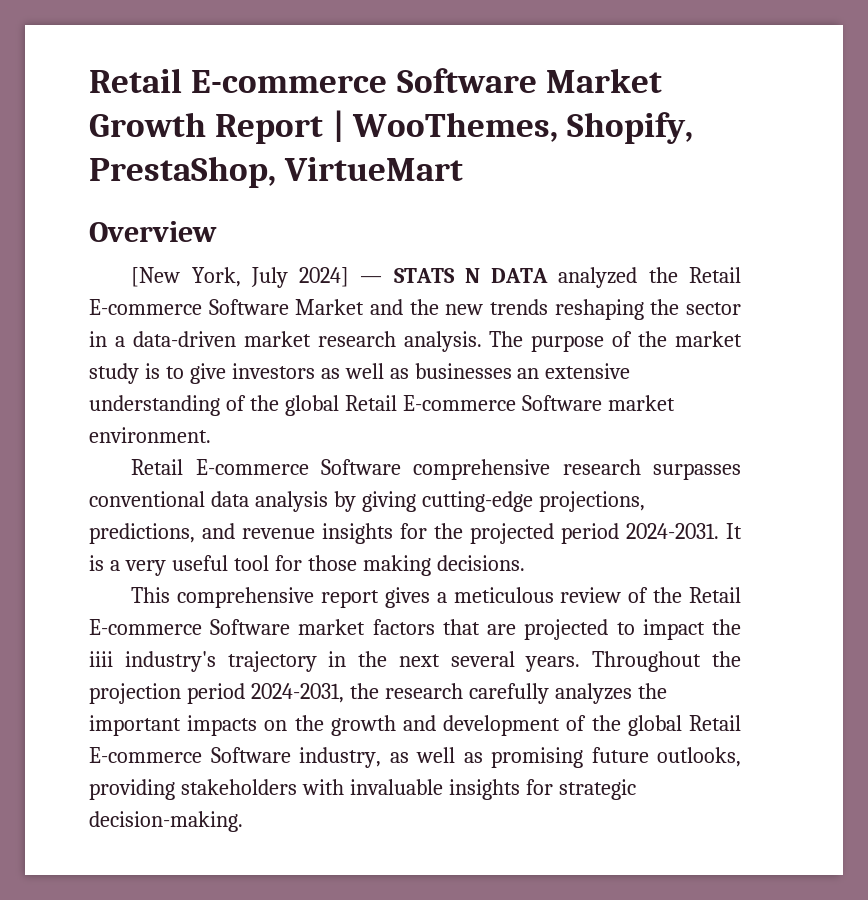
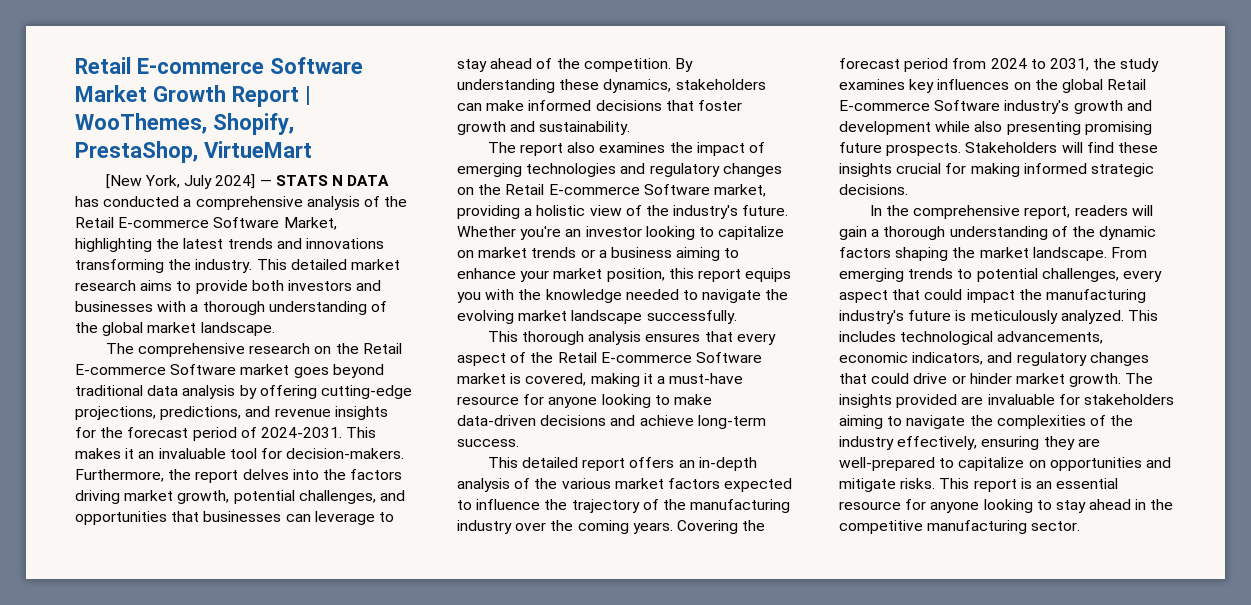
[89,221,217,242] // Overview -> (312, 149) none
[558,267,741,288] [89,299,741,320] [89,331,742,352] [89,363,631,384] [89,395,675,416] [89,427,211,443] [131,459,741,480] [89,491,205,507] analyzed the Retail E-commerce Software Market and the new trends reshaping the sector in a data-driven market research analysis. The purpose of the market study is to give investors as well as businesses an extensive understanding of the global Retail E-commerce Software market environment. // Retail E-commerce Software comprehensive research surpasses conventional -> [75,196,408,210] [75,217,337,230] [75,238,384,252] [75,259,400,273] [75,280,382,294] [75,301,387,315] [75,322,275,336] [105,343,402,357] [75,364,384,378] [75,385,143,396] has conducted a comprehensive analysis of the Retail E-commerce Software Market, highlighting the latest trends and innovations transforming the industry. This detailed market research aims to provide both investors and businesses with a thorough understanding of the global market landscape. // The comprehensive research on the Retail E-commerce Software market goes beyond traditional
[361,491,416,512] giving -> [259,385,317,399] offering
[470,523,742,544] [89,555,525,576] [131,587,622,608] projected period 2024-2031. It is a very useful tool for those making decisions. // This comprehensive report gives a meticulous review -> [127,427,377,441] [75,448,405,459] [75,469,403,483] [75,490,405,504] [75,511,394,525] [457,58,693,72] [457,79,766,93] [457,100,742,111] [457,121,631,135] [487,142,765,156] [457,163,782,177] [457,184,766,197] [457,205,789,219] [457,226,785,240] [457,247,740,261] [457,268,792,282] [457,289,789,303] [457,310,737,324] [487,331,776,345] [457,353,506,366] forecast period of 2024-2031. This makes it an invaluable tool for decision-makers. Furthermore, the report delves into the factors driving market growth, potential challenges, and opportunities that businesses can leverage to stay ahead of the competition. By understanding these dynamics, stakeholders can make informed decisions that foster growth and sustainability. // The report also examines the impact of emerging technologies and regulatory changes on the Retail E-commerce Software market, providing a holistic view of the industry's future. Whether you're an investor looking to capitalize on market trends or a business aiming to enhance your market position, this report equips you with the knowledge needed to navigate the evolving market landscape successfully. // This thorough analysis ensures that every aspect
[372,619,741,640] [89,651,741,672] [89,683,667,704] [89,715,741,736] [89,747,741,768] [89,779,636,800] [89,811,243,832] factors that are projected to impact the iiii industry's trajectory in the next several years. Throughout the projection period 2024-2031, the research carefully analyzes the important impacts on the growth and development of the global Retail E-commerce Software industry, as well as promising future outlooks, providing stakeholders with invaluable insights for strategic decision-making. -> [510,373,744,387] [457,394,712,408] [457,415,766,429] [457,439,519,447] [487,457,757,471] [457,478,793,492] [457,499,791,513] [457,520,766,534] [839,58,1160,72] [839,79,1147,93] [839,100,1152,114] [839,121,1152,135] [839,142,1158,156] [839,163,1154,177] [839,184,908,195] [869,205,1153,219] [839,226,1157,240] [839,247,1147,261] [839,268,1162,282] [839,289,1146,303] [839,310,1158,324] [839,331,1104,345] [839,352,1149,366] [839,373,1154,387] [839,394,1174,408] [839,415,1134,429] [839,436,1100,450] [839,457,1171,471] [839,478,1119,492] [839,499,1174,513] [839,520,1081,534] is covered, making it a must-have resource for anyone looking to make data-driven decisions and achieve long-term success. // This detailed report offers an in-depth analysis of the various market factors expected to influence the trajectory of the manufacturing industry over the coming years. Covering the forecast period from 2024 to 2031, the study examines key influences on the global Retail E-commerce Software industry's growth and development while also presenting promising future prospects. Stakeholders will find these insights crucial for making informed strategic decisions. // In the comprehensive report, readers will gain a thorough understanding of the dynamic factors shaping the market landscape. From emerging trends to potential challenges, every aspect that could impact the manufacturing industry's future is meticulously analyzed. This includes technological advancements, economic indicators, and regulatory changes that could drive or hinder market growth. The insights provided are invaluable for stakeholders aiming to navigate the complexities of the industry effectively, ensuring they are well-prepared to capitalize on opportunities and mitigate risks. This report is an essential resource for anyone looking to stay ahead in the competitive manufacturing sector.

